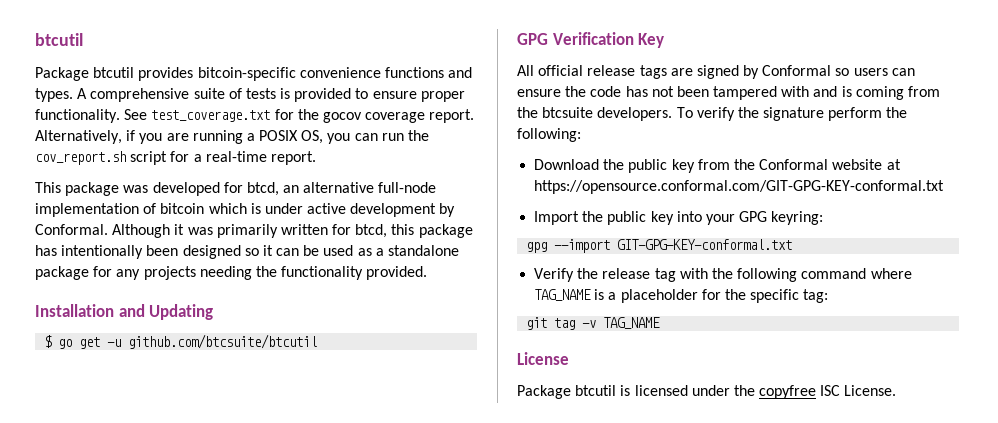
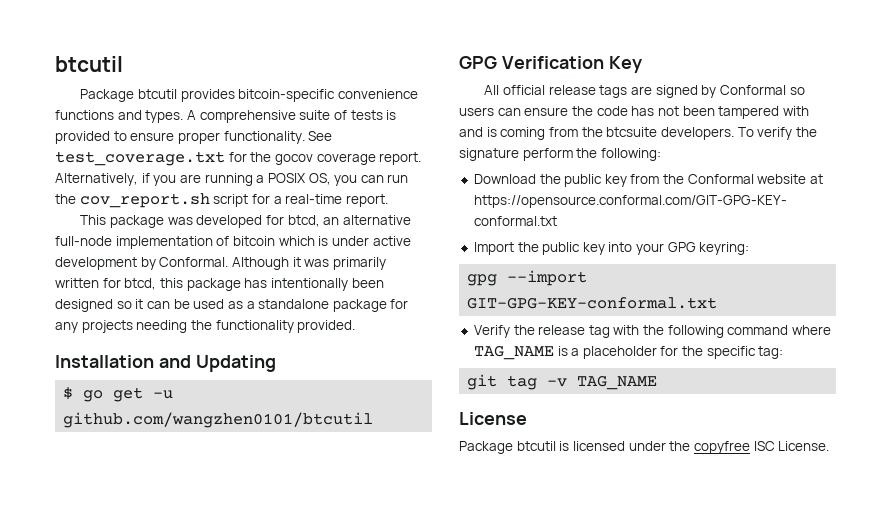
[128,334,318,349] github.com/btcsuite/btcutil -> [63,412,374,428] github.com/wangzhen0101/btcutil

